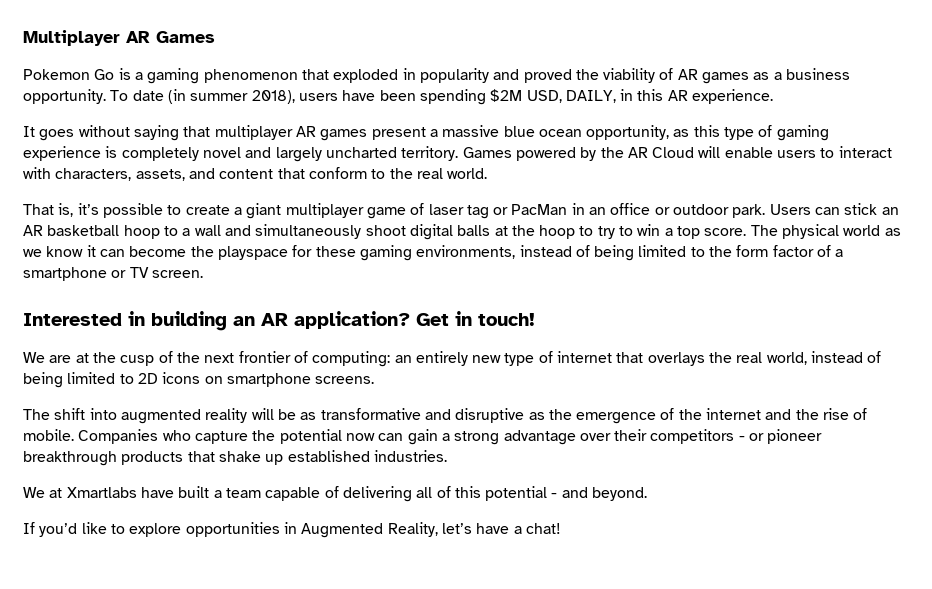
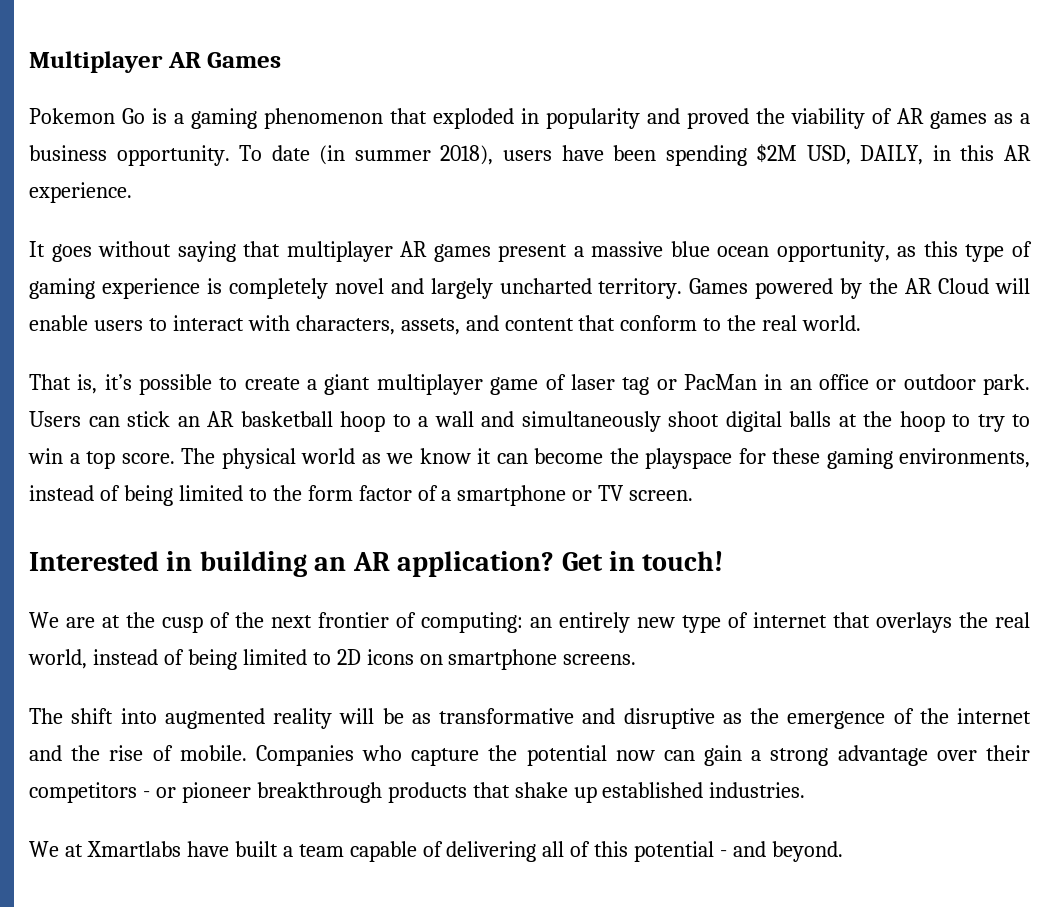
[23,522,561,538] // If you’d like to explore opportunities in Augmented Reality, let’s have a chat! -> (844, 851) none

